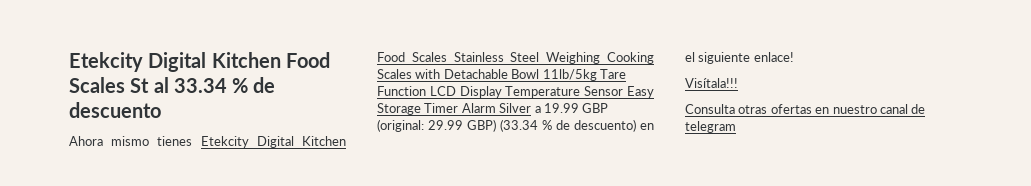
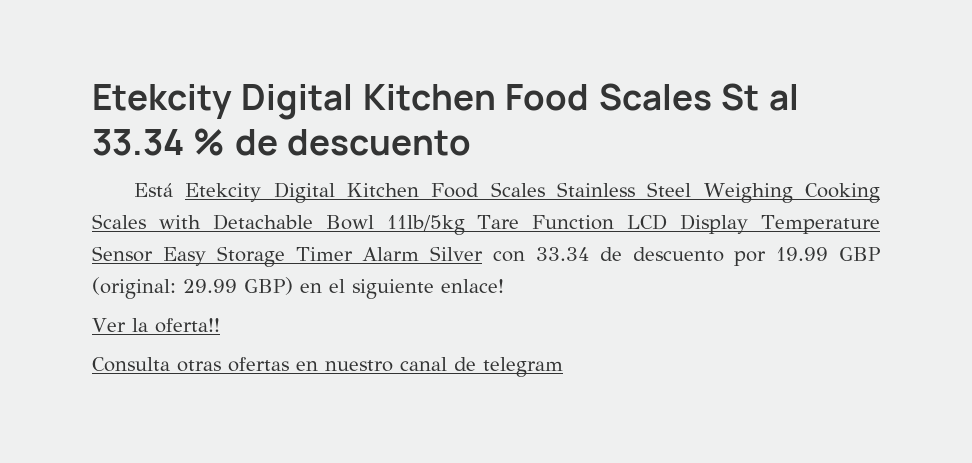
[69,136,193,146] Ahora mismo tienes -> [133,183,173,197] Está
[534,106,541,113] a -> [492,247,767,266] con 33.34 de descuento por
[500,119,636,132] (33.34 % de descuento) -> (293, 286) none
[685,78,738,88] Visítala!!! -> [92,318,220,333] Ver la oferta!!

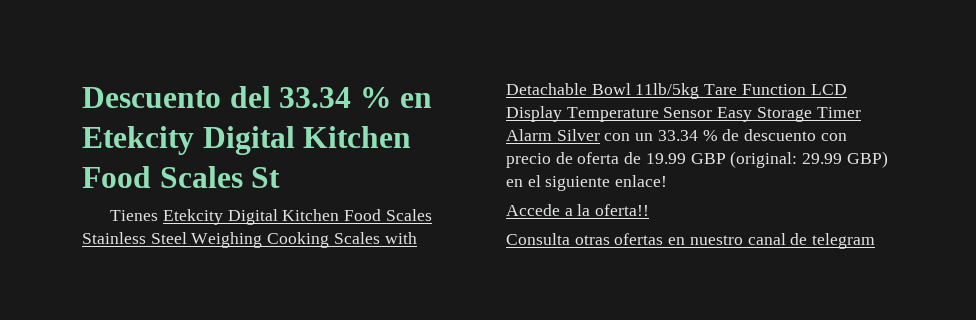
(92, 101) none -> [82,86,433,108] Descuento del 33.34 % en
[768,84,799,111] [92,128,472,156] [133,183,173,197] al 33.34 % de descuento // Está -> [110,210,159,221] // Tienes
[535,247,767,266] 33.34 de descuento por -> [635,129,847,141] [506,152,642,168] un 33.34 % de descuento con precio de oferta de
[92,318,126,332] Ver -> [506,204,573,216] Accede a

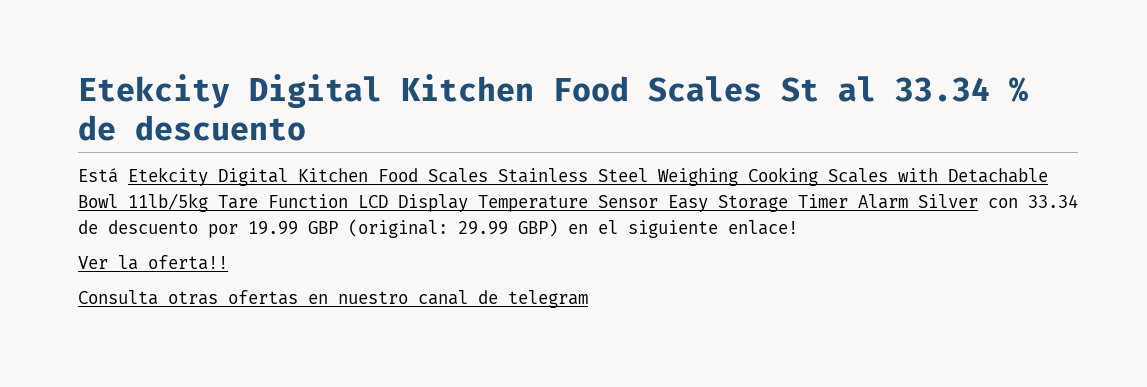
[82,86,433,108] Descuento del 33.34 % en -> (78, 91) none
[110,210,159,221] // Tienes -> [838,76,1028,102] [78,115,306,141] [78,168,118,183] al 33.34 % de descuento // Está
[635,129,847,141] [506,152,642,168] un 33.34 % de descuento con precio de oferta de -> [1028,194,1078,208] [78,220,238,238] 33.34 de descuento por
[506,204,573,216] Accede a -> [78,256,108,269] Ver

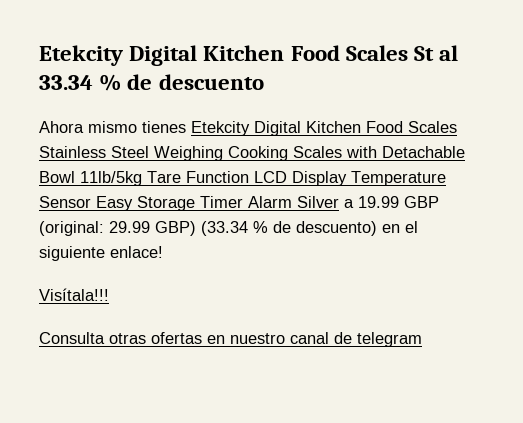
[78,168,118,183] Está -> [39,121,186,133] Ahora mismo tienes
[988,194,1078,208] [78,220,238,238] con 33.34 de descuento por -> [344,199,354,208] a
(558, 228) none -> [201,221,377,236] (33.34 % de descuento)
[78,255,228,270] Ver la oferta!! -> [39,288,109,301] Visítala!!!

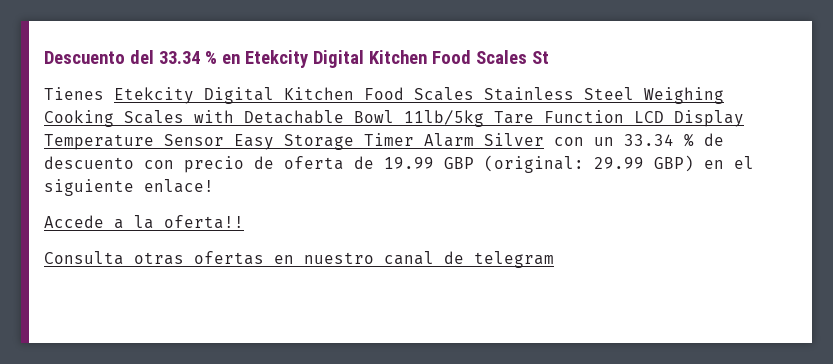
(39, 55) none -> [44,50,240,64] Descuento del 33.34 % en
[439,45,459,61] [39,74,264,91] [39,121,186,133] al 33.34 % de descuento // Ahora mismo tienes -> [44,87,104,100] // Tienes
[344,199,354,208] a -> [554,133,724,147] [44,156,374,173] con un 33.34 % de descuento con precio de oferta de
[201,221,377,236] (33.34 % de descuento) -> (694, 163) none
[39,288,109,301] Visítala!!! -> [44,215,244,229] Accede a la oferta!!

